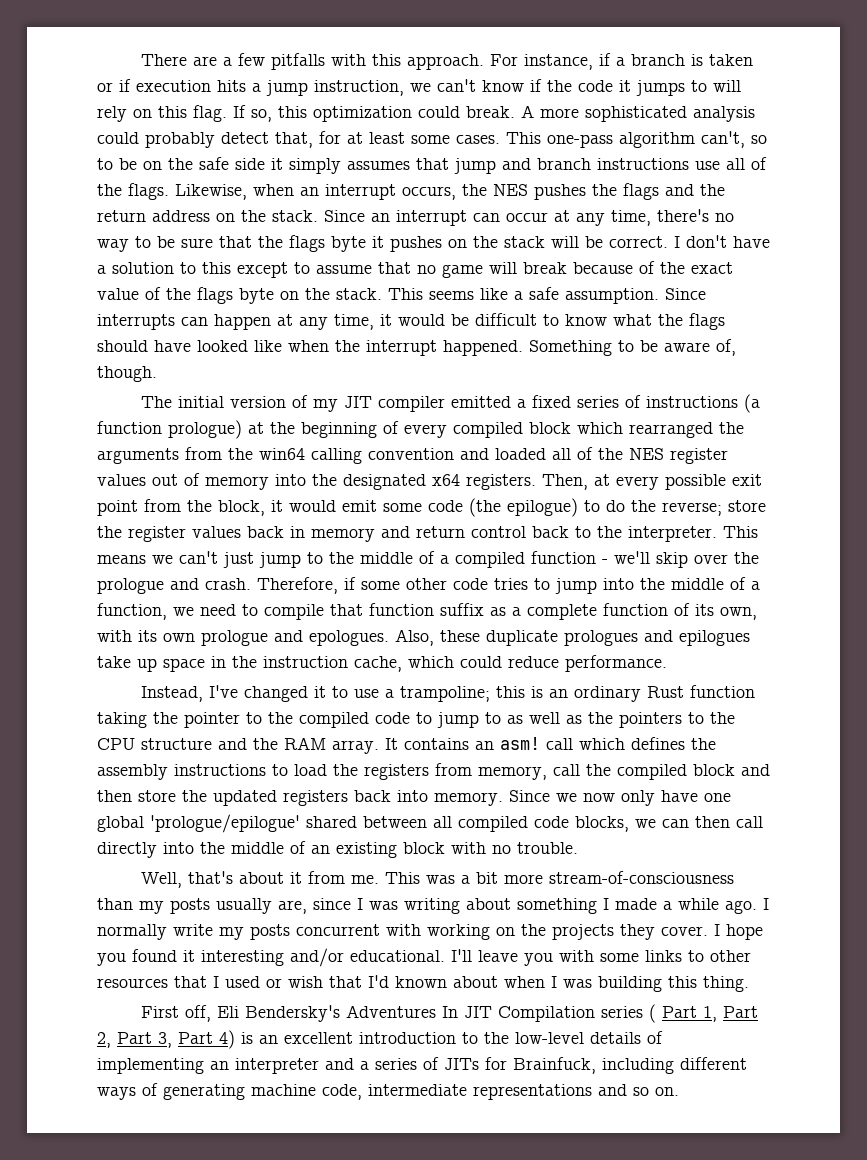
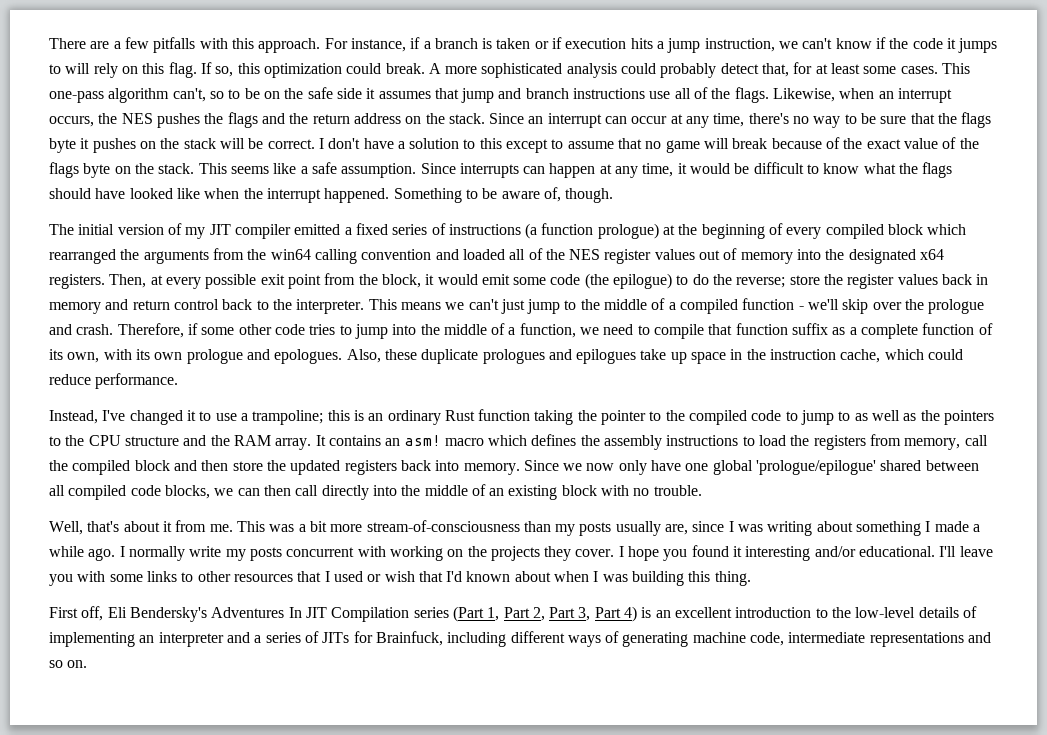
[289,158,341,174] simply -> (376, 93) none
[546,738,573,750] call -> [444,438,484,446] macro
[649,1004,698,1023] ( Part -> [452,606,484,622] (Part

